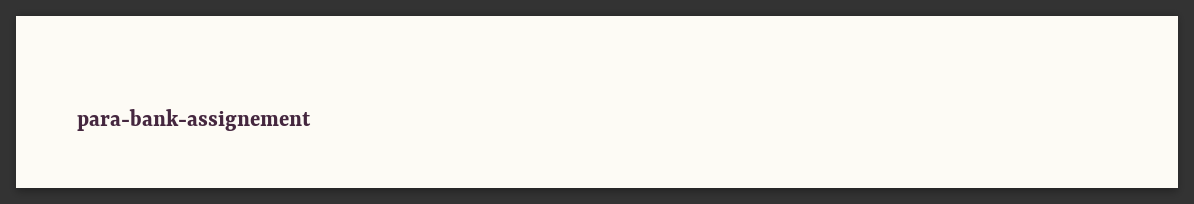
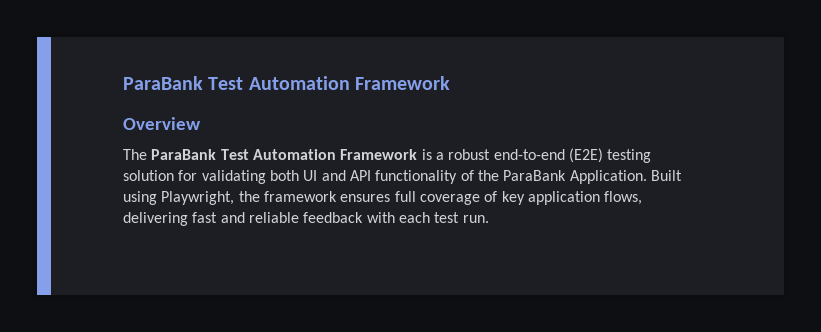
[77,109,311,131] para-bank-assignement -> [123,76,451,90] [123,117,201,130] [123,148,652,163] [123,170,682,184] [123,191,643,205] [123,212,489,226] ParaBank Test Automation Framework // Overview // The ParaBank Test Automation Framework is a robust end-to-end (E2E) testing solution for validating both UI and API functionality of the ParaBank Application. Built using Playwright, the framework ensures full coverage of key application flows, delivering fast and reliable feedback with each test run.

